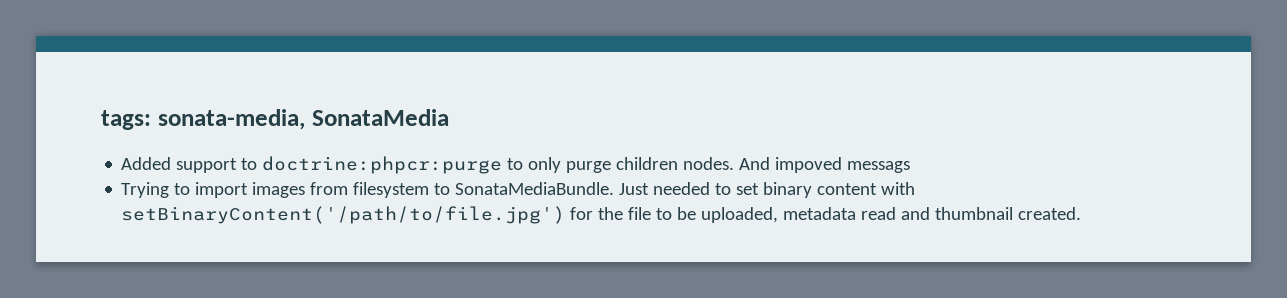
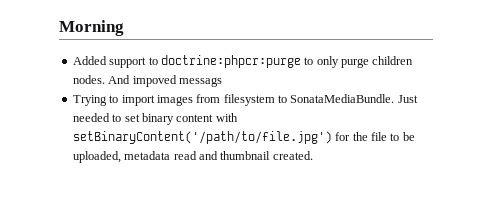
[101,109,449,130] tags: sonata-media, SonataMedia -> [59,20,124,36] Morning

